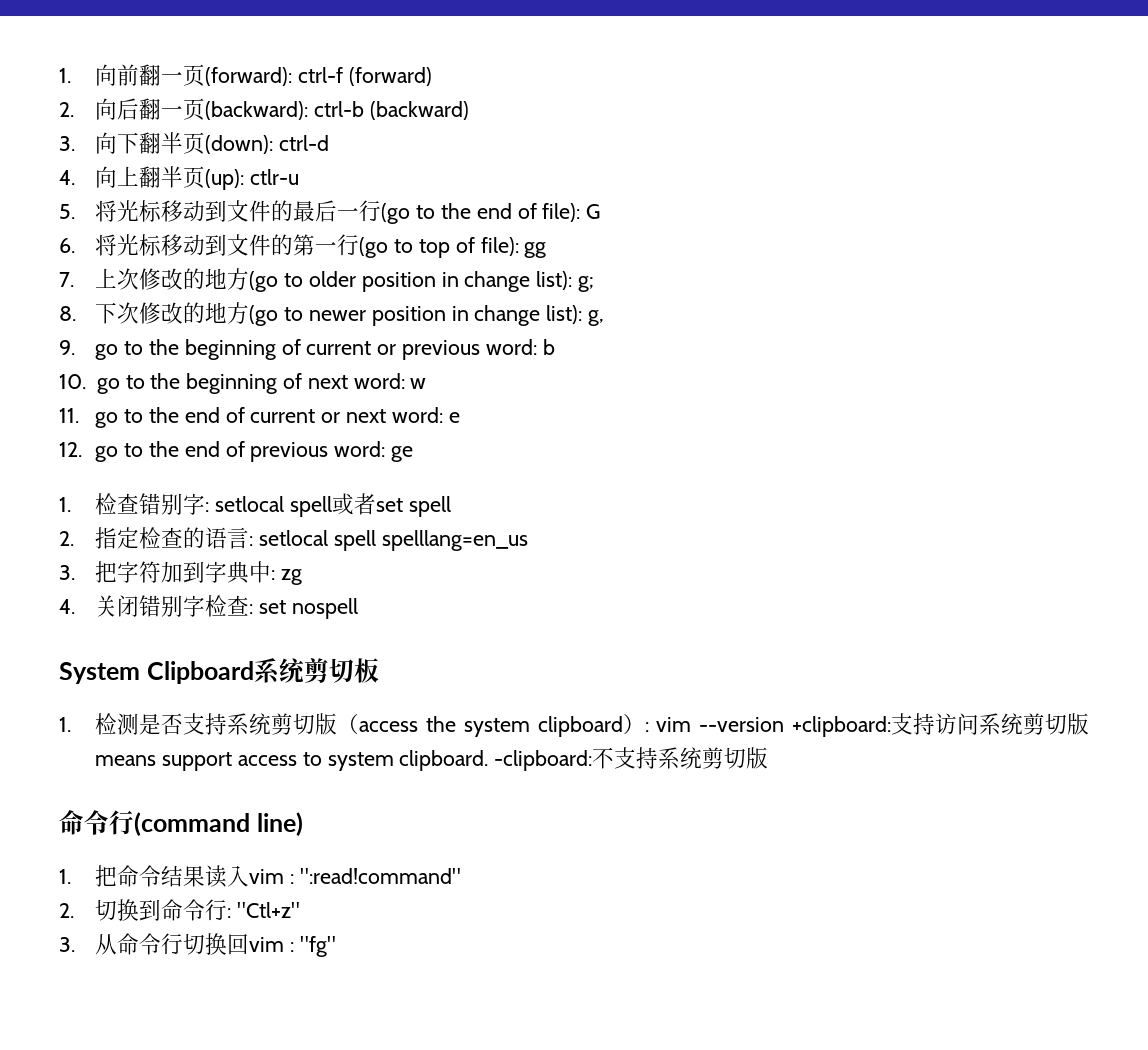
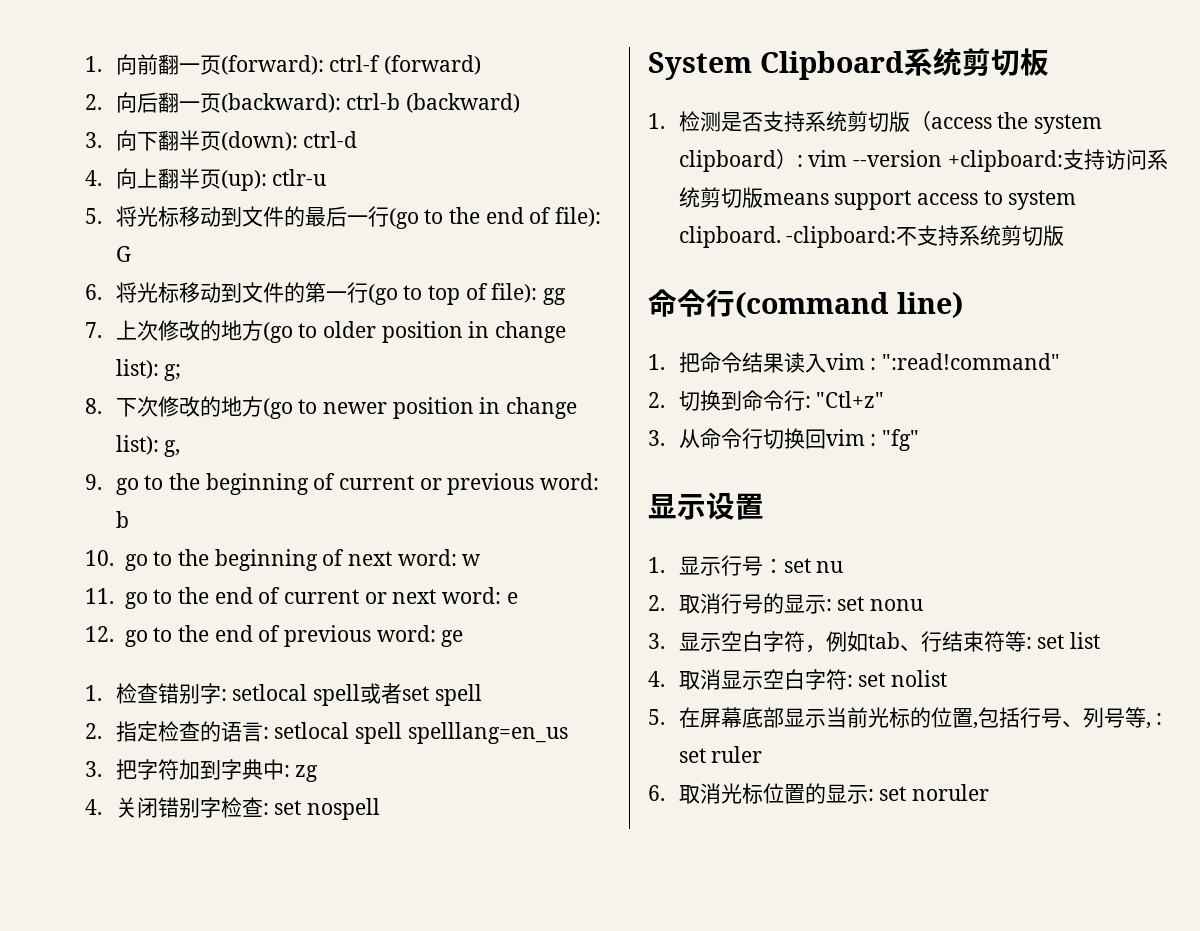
(336, 946) none -> [648,492,764,520] [648,555,844,576] [648,593,923,614] [648,631,1100,653] [648,669,947,690] [648,707,1163,729] [678,746,763,763] [648,783,989,804] // 显示设置 // 1.显示行号：set nu // 2.取消行号的显示: set nonu // 3.显示空白字符，例如tab、行结束符等: set list // 4.取消显示空白字符: set nolist // 5.在屏幕底部显示当前光标的位置,包括行号、列号等, : set ruler // 6.取消光标位置的显示: set noruler

